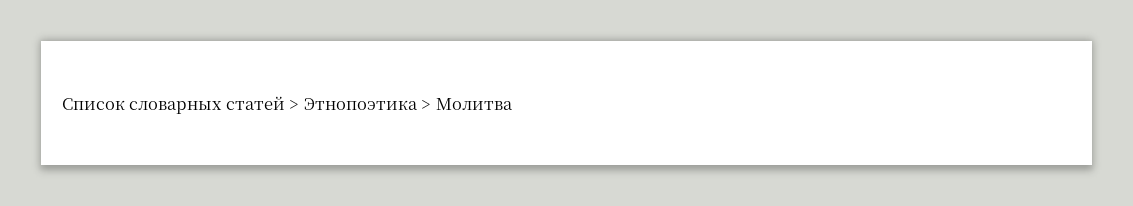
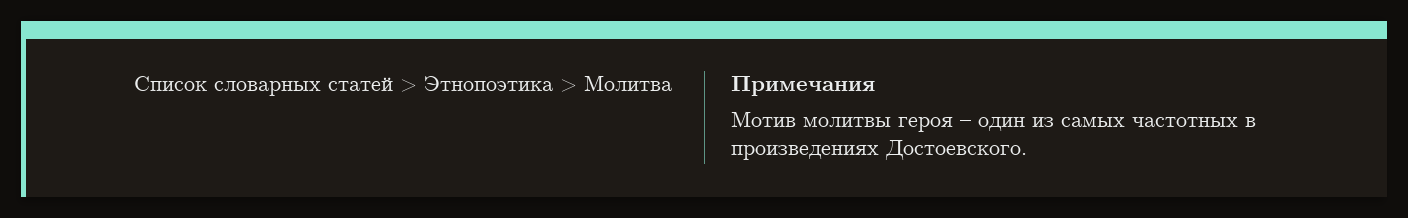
(513, 104) none -> [731,76,875,96] [731,111,1256,132] [731,140,1027,160] // Примечания // Мотив молитвы героя – один из самых частотных в произведениях Достоевского.

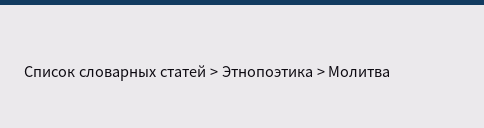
[731,76,875,96] [731,111,1256,132] [731,140,1027,160] // Примечания // Мотив молитвы героя – один из самых частотных в произведениях Достоевского. -> (391, 71) none

